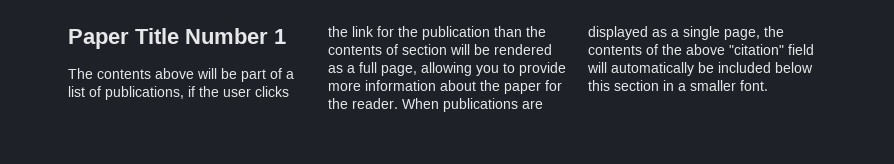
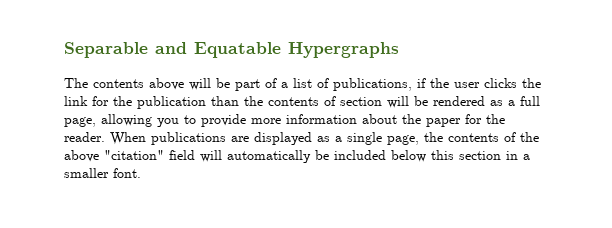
[68,28,286,49] Paper Title Number 1 -> [64,42,399,58] Separable and Equatable Hypergraphs

